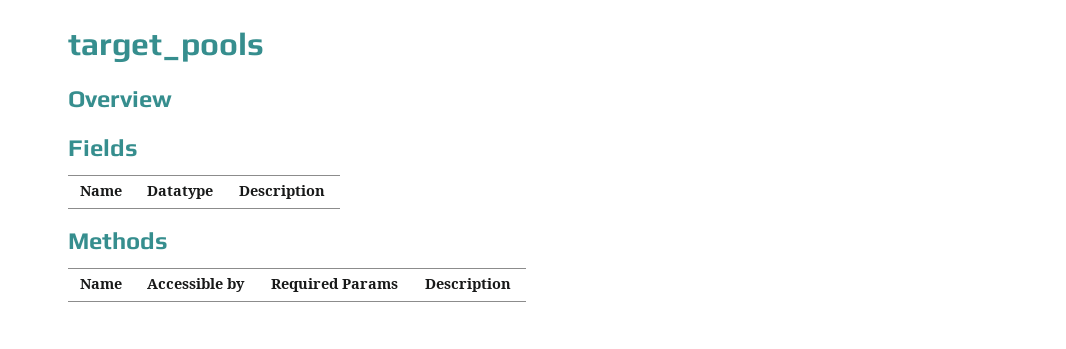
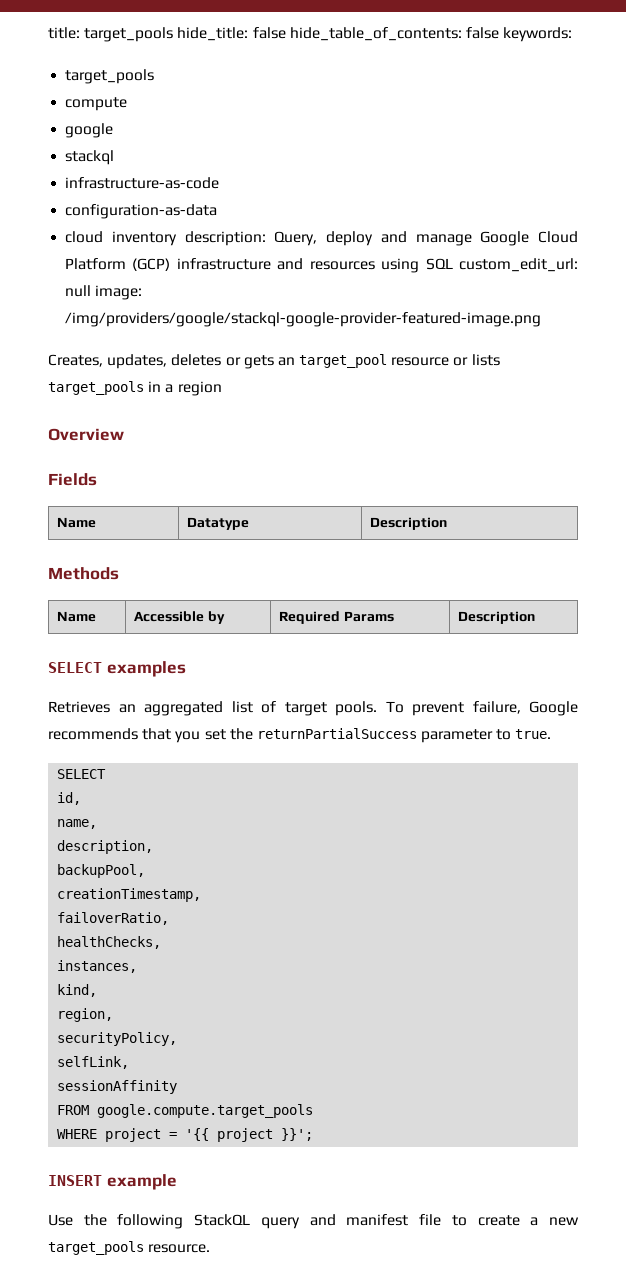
[68,32,264,63] target_pools -> [48,27,573,42] [65,69,155,84] [65,97,128,111] [65,123,114,138] [65,150,115,165] [65,177,220,189] [65,204,218,219] [65,231,578,246] [65,258,578,273] [65,285,143,300] [65,312,542,327] [48,354,500,369] [48,381,222,396] title: target_pools hide_title: false hide_table_of_contents: false keywords: // target_pools // compute // google // stackql // infrastructure-as-code // configuration-as-data // cloud inventory description: Query, deploy and manage Google Cloud Platform (GCP) infrastructure and resources using SQL custom_edit_url: null image: /img/providers/google/stackql-google-provider-featured-image.png // Creates, updates, deletes or gets an target_pool resource or lists target_pools in a region
(512, 285) none -> [48,661,186,677] [48,701,578,716] [48,728,552,743] [57,769,107,779] [57,792,82,805] [57,819,98,829] [57,840,154,854] [57,864,146,878] [57,888,202,902] [57,912,170,925] [57,936,162,949] [57,960,138,973] [57,984,98,997] [57,1008,114,1022] [57,1032,178,1046] [57,1056,130,1069] [57,1080,178,1094] [57,1104,314,1118] [57,1128,314,1142] [48,1174,177,1190] [48,1214,580,1229] [48,1241,211,1255] // SELECT examples // Retrieves an aggregated list of target pools. To prevent failure, Google recommends that you set the returnPartialSuccess parameter to true. // SELECT // id, // name, // description, // backupPool, // creationTimestamp, // failoverRatio, // healthChecks, // instances, // kind, // region, // securityPolicy, // selfLink, // sessionAffinity // FROM google.compute.target_pools // WHERE project = '{{ project }}'; // INSERT example // Use the following StackQL query and manifest file to create a new target_pools resource.

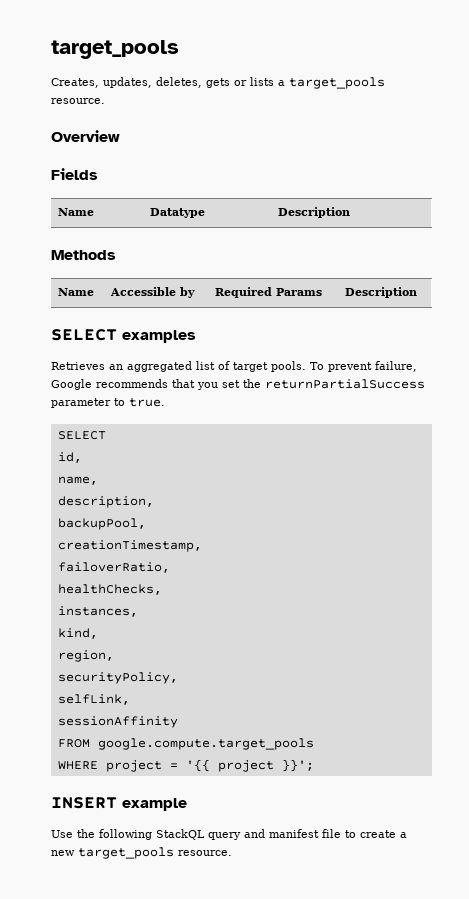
[48,27,573,42] [65,69,155,84] [65,97,128,111] [65,123,114,138] [65,150,115,165] [65,177,220,189] [65,204,218,219] [65,231,578,246] [65,258,578,273] [65,285,143,300] [65,312,542,327] [48,354,500,369] [48,381,222,396] title: target_pools hide_title: false hide_table_of_contents: false keywords: // target_pools // compute // google // stackql // infrastructure-as-code // configuration-as-data // cloud inventory description: Query, deploy and manage Google Cloud Platform (GCP) infrastructure and resources using SQL custom_edit_url: null image: /img/providers/google/stackql-google-provider-featured-image.png // Creates, updates, deletes or gets an target_pool resource or lists target_pools in a region -> [51,40,179,59] [51,77,385,89] [51,98,105,104] target_pools // Creates, updates, deletes, gets or lists a target_pools resource.

